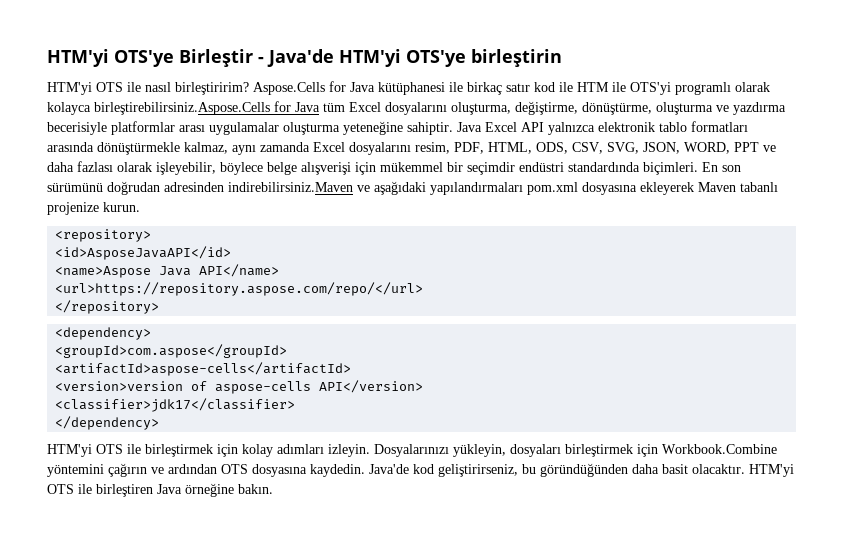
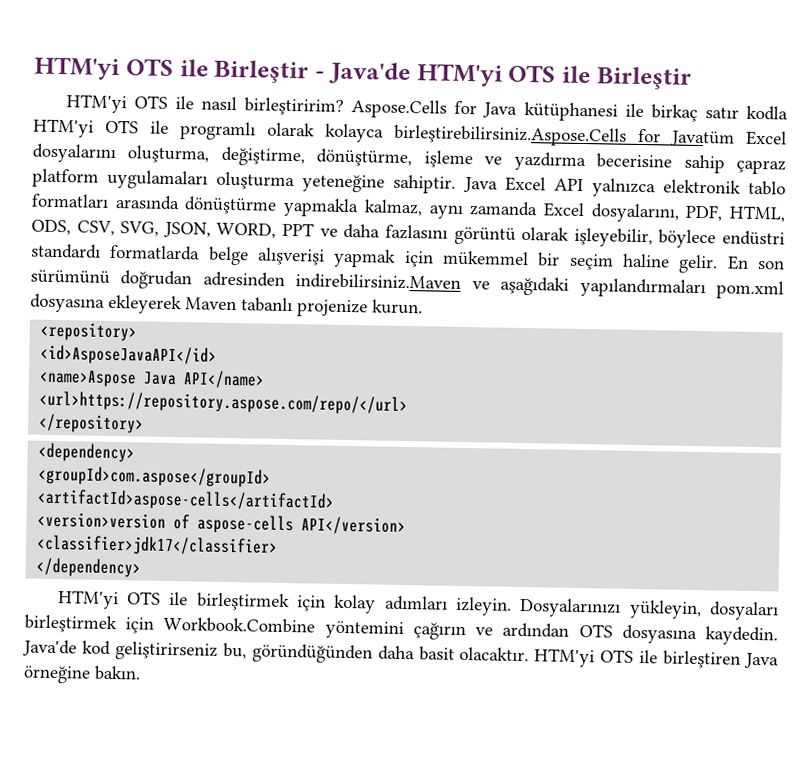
[47,49,174,67] HTM'yi OTS'ye -> [34,56,209,81] HTM'yi OTS ile
[405,49,562,67] OTS'ye birleştirin -> [508,64,692,90] OTS ile Birleştir
[534,82,671,95] kod ile HTM ile OTS'yi -> [746,105,789,121] [33,118,169,138] kodla HTM'yi OTS ile
[295,102,345,112] Java tüm -> [670,130,735,147] Javatüm
[656,102,713,115] oluşturma -> [423,150,473,169] işleme
[47,121,279,135] becerisiyle platformlar arası uygulamalar -> [596,153,787,175] [32,168,209,190] becerisine sahip çapraz platform uygulamaları
[97,142,180,155] dönüştürmekle -> [184,196,360,218] dönüştürme yapmakla
[349,142,450,155] dosyalarını resim, -> [590,203,680,223] dosyalarını,
[77,161,113,172] fazlası -> [384,224,516,245] fazlasını görüntü
(263, 168) none -> [722,230,786,246] [31,243,201,261] endüstri standardı formatlarda
(351, 168) none -> [333,248,397,268] yapmak
[467,162,698,175] seçimdir endüstri standardında biçimleri. -> [568,253,719,274] seçim haline gelir.
[438,464,536,477] geliştirirseniz, bu -> [114,641,247,661] geliştirirseniz bu,

